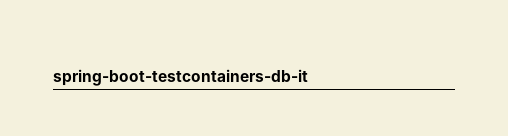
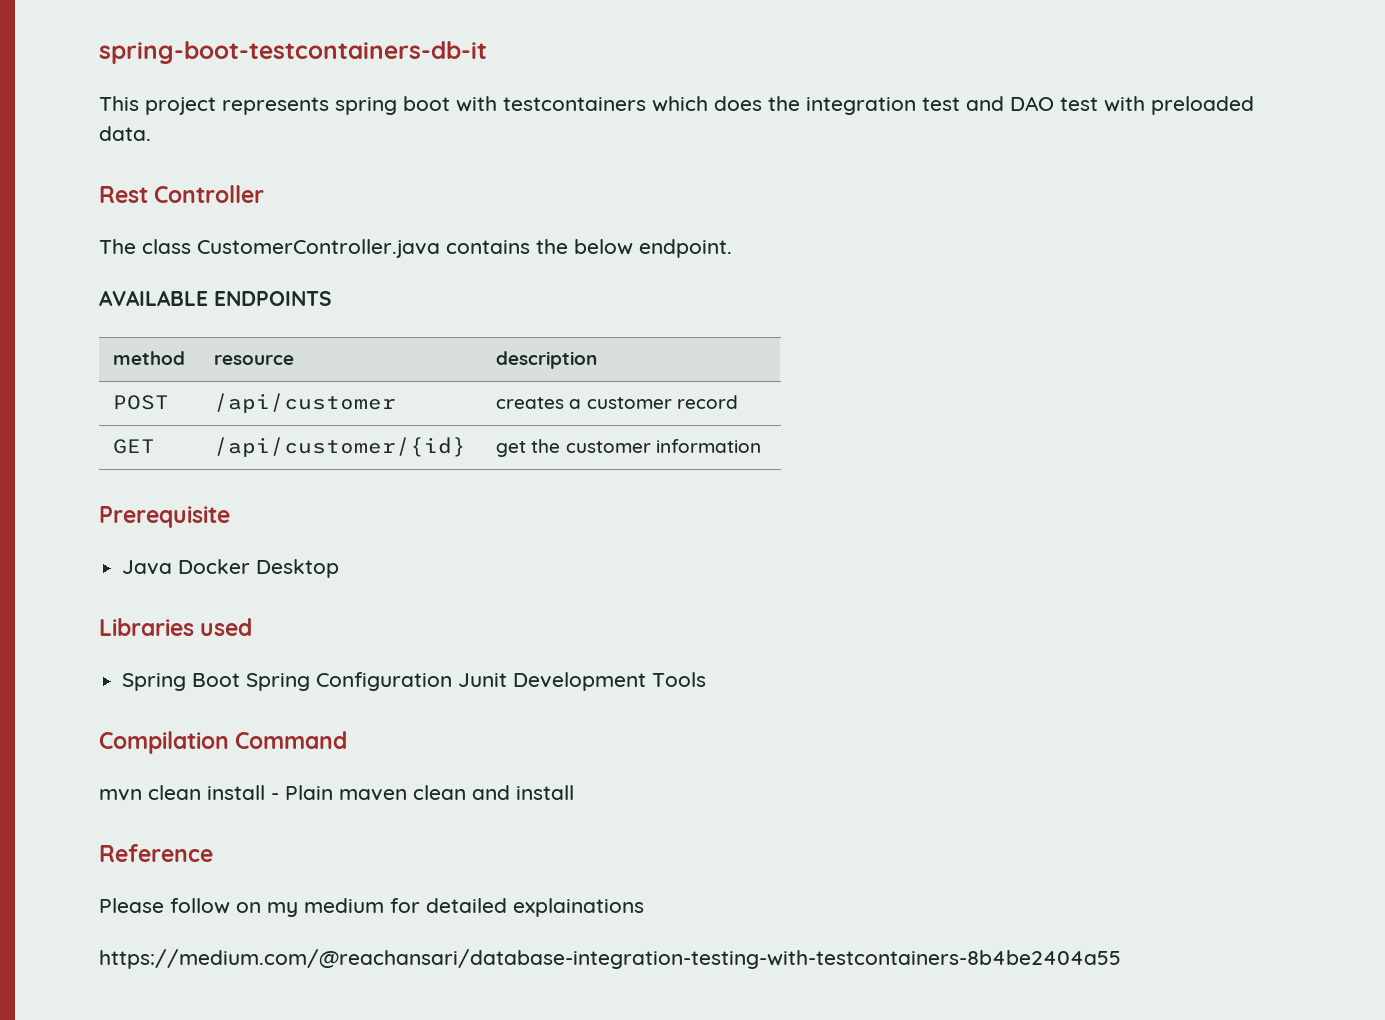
(308, 77) none -> [99,96,1254,115] [99,126,151,141] [99,185,265,203] [99,239,732,258] [99,290,332,306] [113,351,186,365] [214,355,295,365] [496,351,598,369] [113,395,170,410] [214,393,397,413] [496,395,738,409] [113,439,156,454] [214,437,467,457] [496,439,761,457] [99,506,230,528] [122,559,340,578] [99,618,253,636] [122,672,707,691] [99,731,348,754] [99,785,574,801] [99,844,213,862] [99,898,644,917] [99,949,1121,969] // This project represents spring boot with testcontainers which does the integration test and DAO test with preloaded data. // Rest Controller // The class CustomerController.java contains the below endpoint. // AVAILABLE ENDPOINTS // method | resource | description // POST | /api/customer | creates a customer record // GET | /api/customer/{id} | get the customer information // Prerequisite // Java Docker Desktop // Libraries used // Spring Boot Spring Configuration Junit Development Tools // Compilation Command // mvn clean install - Plain maven clean and install // Reference // Please follow on my medium for detailed explainations // https://medium.com/@reachansari/database-integration-testing-with-testcontainers-8b4be2404a55

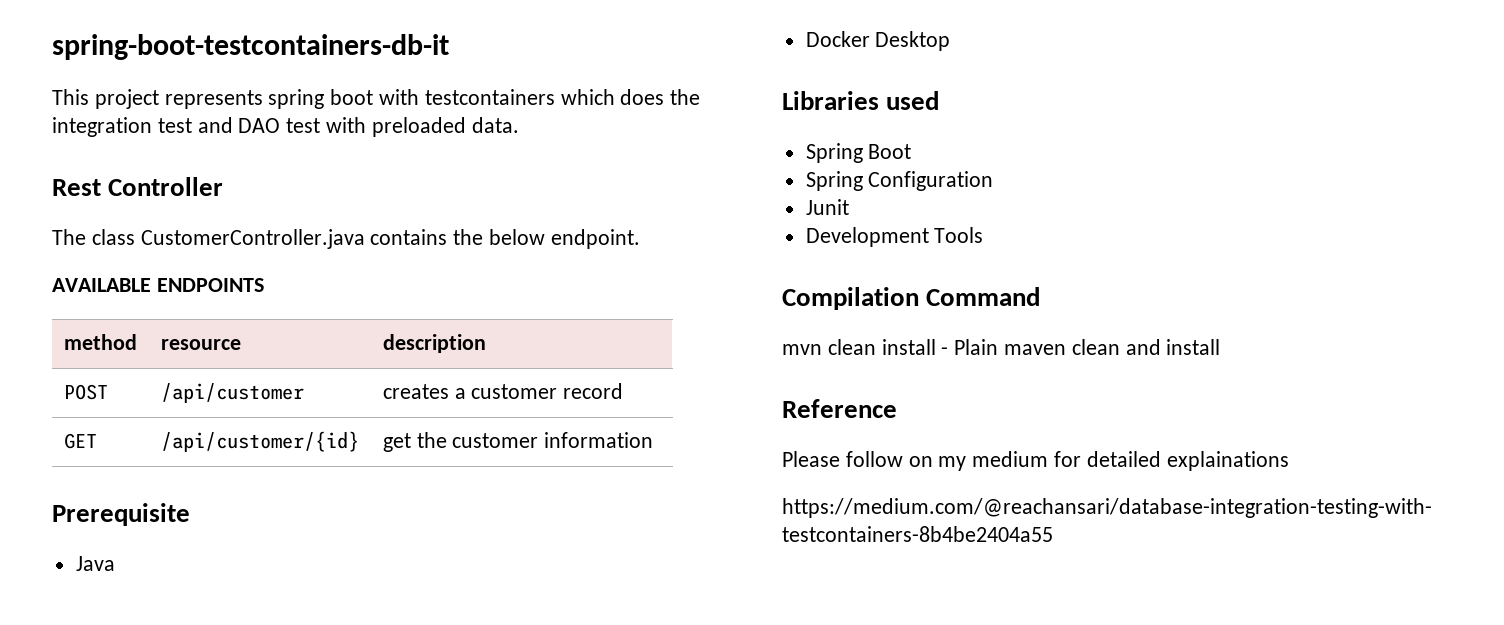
(173, 567) none -> (115, 563) //
(241, 680) none -> (912, 151) //
(453, 681) none -> (994, 181) //
(508, 680) none -> (849, 207) //

